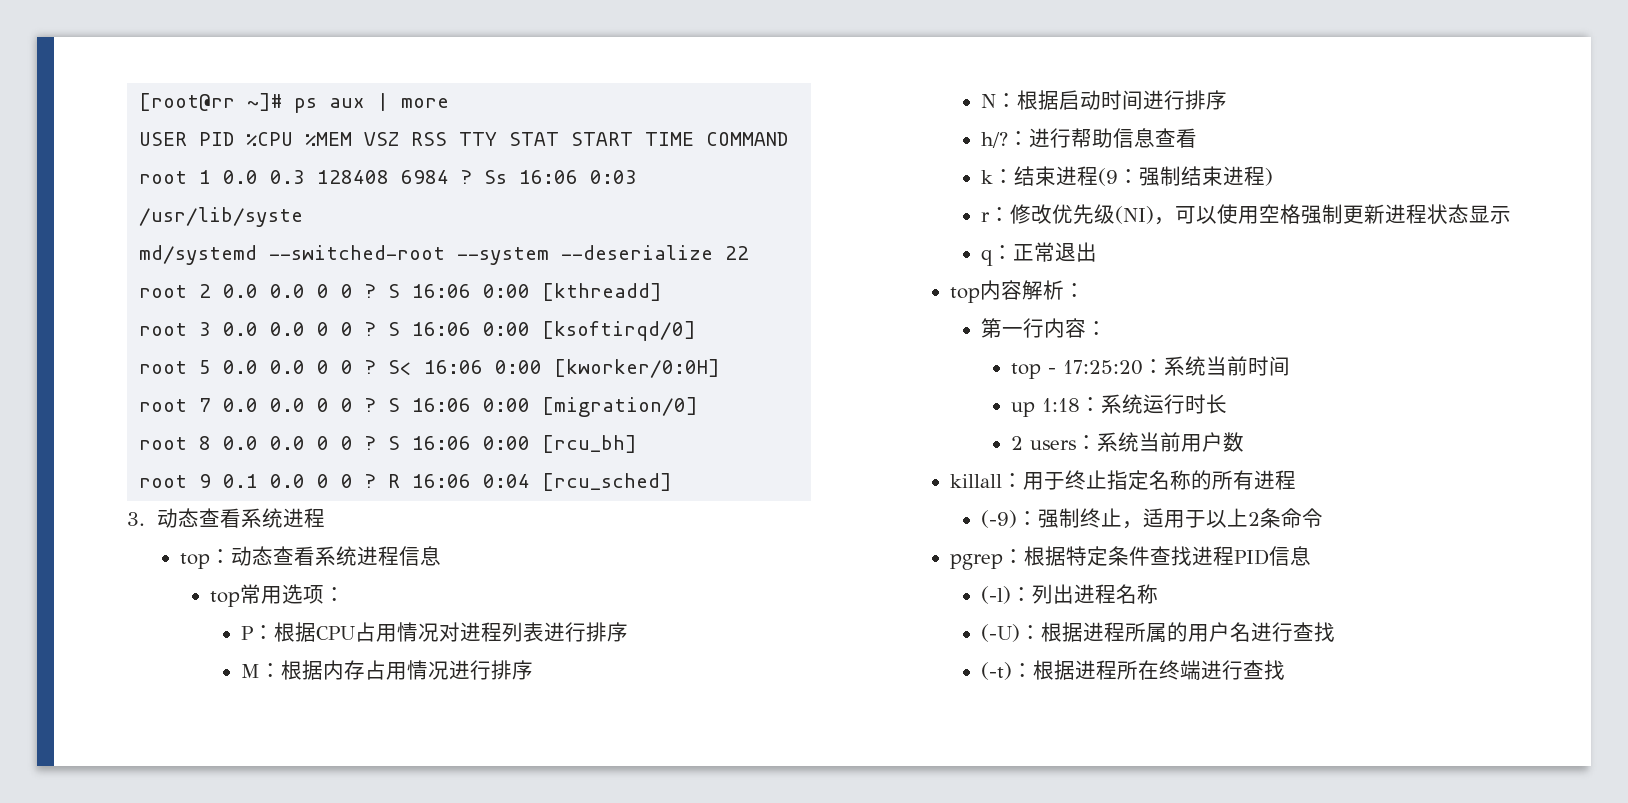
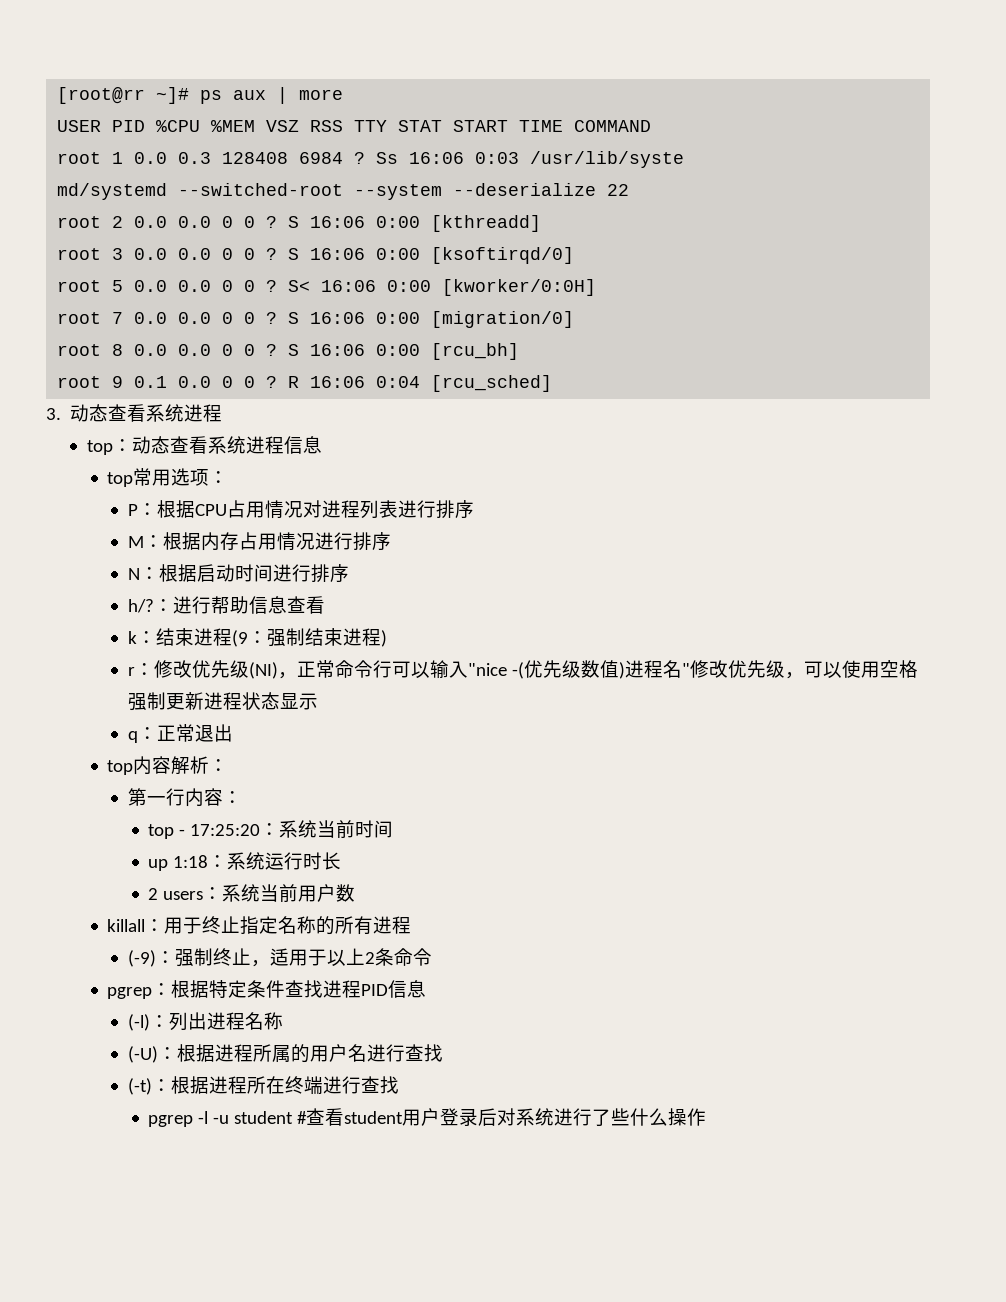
(1175, 221) none -> [296,660,804,679] 正常命令行可以输入"nice -(优先级数值)进程名"修改优先级，
(1285, 670) none -> [148,1108,707,1127] // pgrep -l -u student #查看student用户登录后对系统进行了些什么操作

